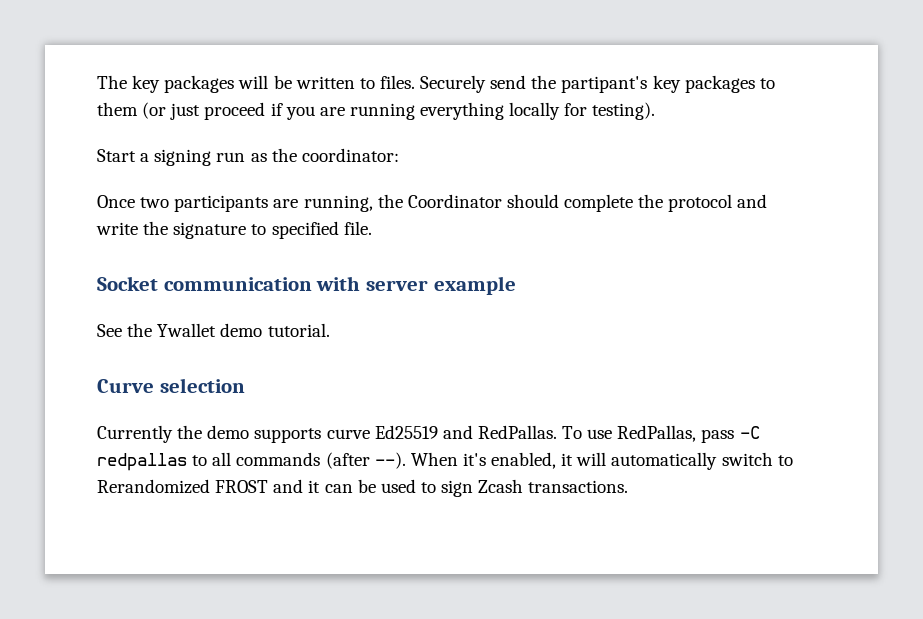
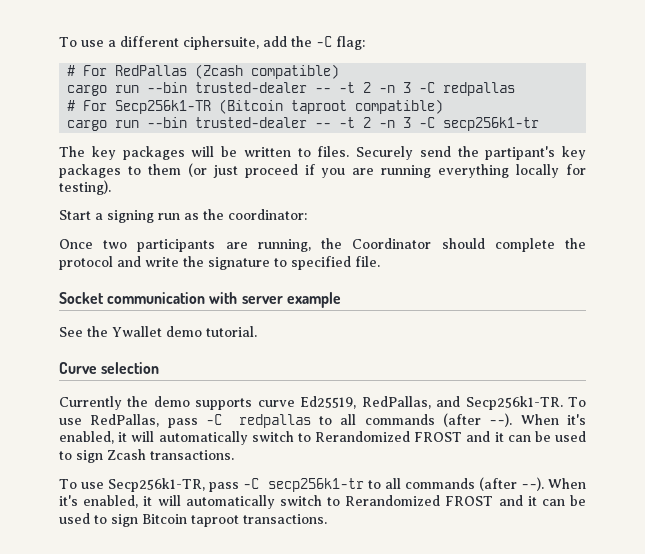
(97, 82) none -> [59,36,365,50] [67,64,340,79] [67,82,516,96] [67,99,444,114] [67,117,540,131] To use a different ciphersuite, add the -C flag: // # For RedPallas (Zcash compatible) // cargo run --bin trusted-dealer -- -t 2 -n 3 -C redpallas // # For Secp256k1-TR (Bitcoin taproot compatible) // cargo run --bin trusted-dealer -- -t 2 -n 3 -C secp256k1-tr //
[374,425,557,439] Ed25519 and RedPallas. -> [300,396,563,410] Ed25519, RedPallas, and Secp256k1-TR.
(629, 486) none -> [59,477,587,492] [59,495,587,509] [59,513,327,527] // To use Secp256k1-TR, pass -C secp256k1-tr to all commands (after --). When it's enabled, it will automatically switch to Rerandomized FROST and it can be used to sign Bitcoin taproot transactions.

